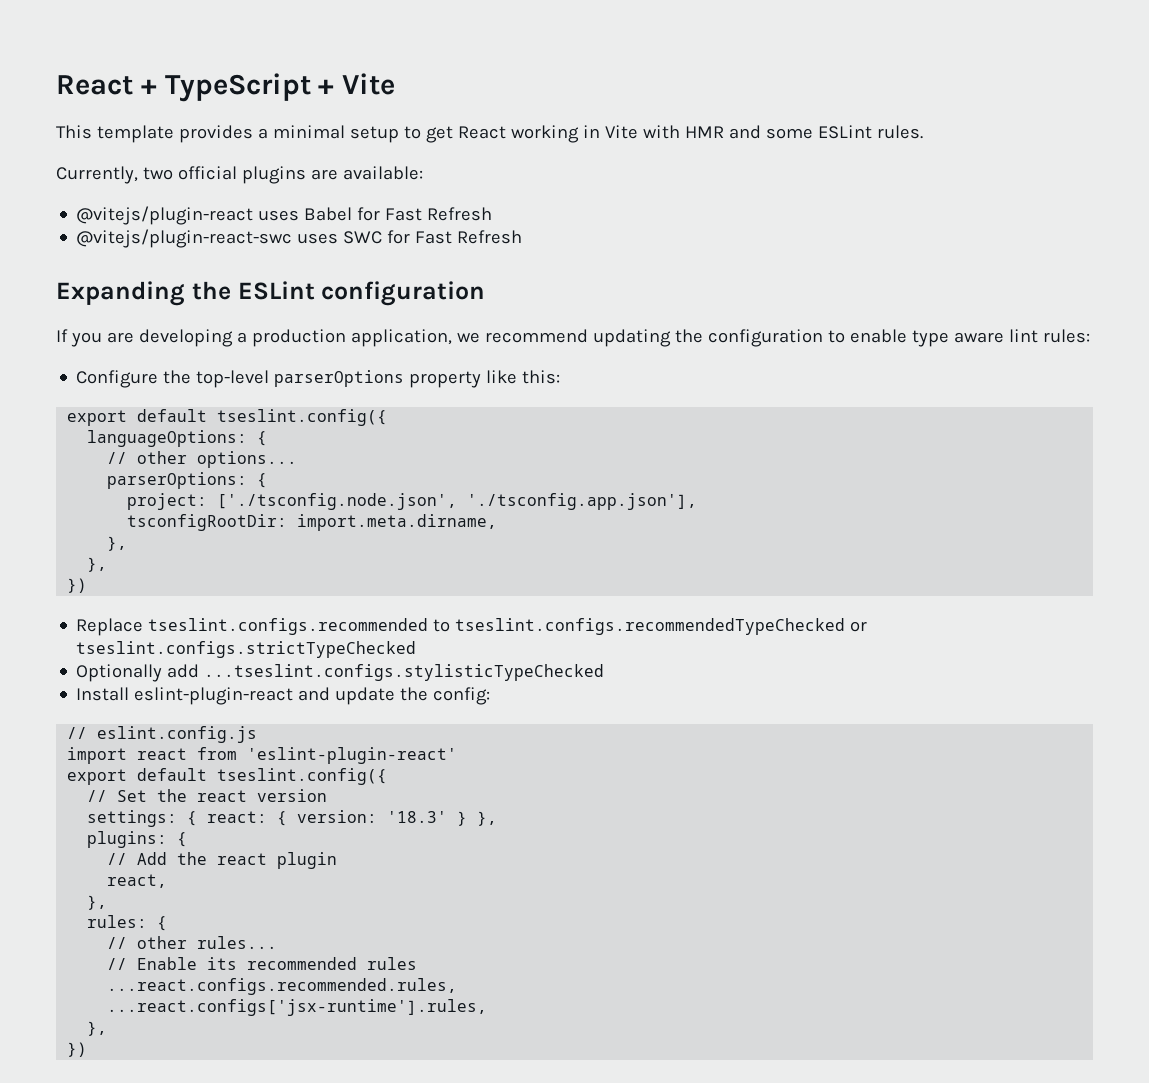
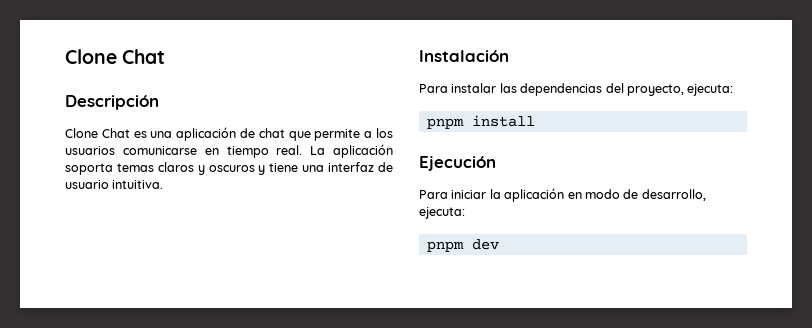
[56,73,396,102] [56,125,923,143] [56,166,423,184] [76,206,493,225] [76,229,523,248] [56,281,486,306] [56,329,1090,347] [76,370,561,388] [67,409,388,426] [87,430,268,447] [107,451,298,468] [107,472,268,489] [127,493,698,510] [127,514,498,531] [107,536,128,551] [87,557,108,572] [67,578,88,593] [76,618,868,636] [76,641,417,658] [76,664,605,682] [76,687,491,705] [67,726,258,743] [67,747,458,764] [67,768,388,785] [87,789,328,802] [87,810,498,827] [87,831,188,848] [107,852,338,869] [107,874,168,888] [87,895,108,910] [87,915,168,931] [107,936,278,949] [107,957,418,970] [107,978,458,995] [107,999,488,1016] [87,1021,108,1036] [67,1042,88,1057] React + TypeScript + Vite // This template provides a minimal setup to get React working in Vite with HMR and some ESLint rules. // Currently, two official plugins are available: // @vitejs/plugin-react uses Babel for Fast Refresh // @vitejs/plugin-react-swc uses SWC for Fast Refresh // Expanding the ESLint configuration // If you are developing a production application, we recommend updating the configuration to enable type aware lint rules: // Configure the top-level parserOptions property like this: // export default tseslint.config({ // languageOptions: { // // other options... // parserOptions: { // project: ['./tsconfig.node.json', './tsconfig.app.json'], // tsconfigRootDir: import.meta.dirname, // }, // }, // }) // Replace tseslint.configs.recommended to tseslint.configs.recommendedTypeChecked or tseslint.configs.strictTypeChecked // Optionally add ...tseslint.configs.stylisticTypeChecked // Install eslint-plugin-react and update the config: // // eslint.config.js // import react from 'eslint-plugin-react' // export default tseslint.config({ // // Set the react version // settings: { react: { version: '18.3' } }, // plugins: { // // Add the react plugin // react, // }, // rules: { // // other rules... // // Enable its recommended rules // ...react.configs.recommended.rules, // ...react.configs['jsx-runtime'].rules, // }, // }) -> [65,49,166,64] [65,95,159,110] [65,127,394,141] [65,144,394,158] [65,162,393,175] [65,180,164,189] [419,50,509,62] [419,83,734,96] [426,115,535,129] [419,156,496,171] [419,188,706,202] [419,207,465,219] [426,239,499,252] Clone Chat // Descripción // Clone Chat es una aplicación de chat que permite a los usuarios comunicarse en tiempo real. La aplicación soporta temas claros y oscuros y tiene una interfaz de usuario intuitiva. // Instalación // Para instalar las dependencias del proyecto, ejecuta: // pnpm install // Ejecución // Para iniciar la aplicación en modo de desarrollo, ejecuta: // pnpm dev

